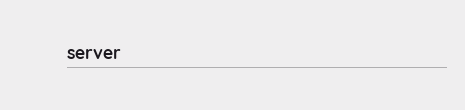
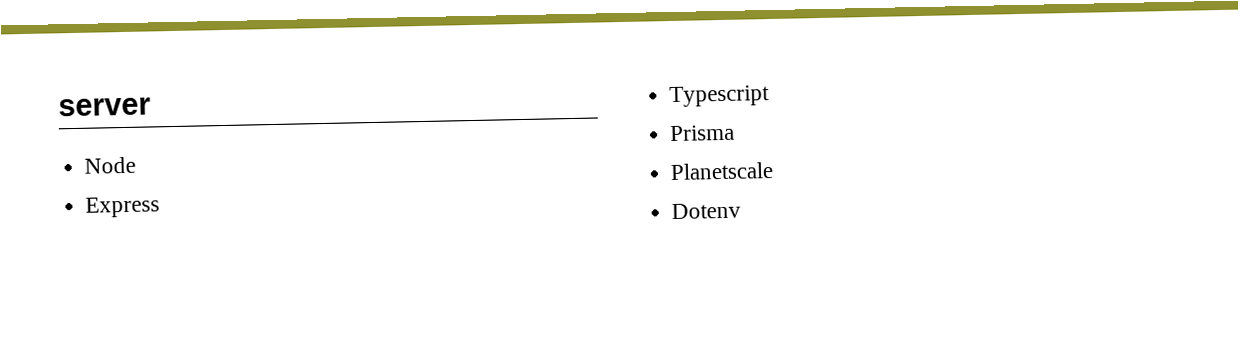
(121, 54) none -> [84,156,137,174] [85,196,161,218] [669,85,771,108] [669,124,736,142] [670,161,775,181] [671,202,742,220] // Node // Express // Typescript // Prisma // Planetscale // Dotenv

